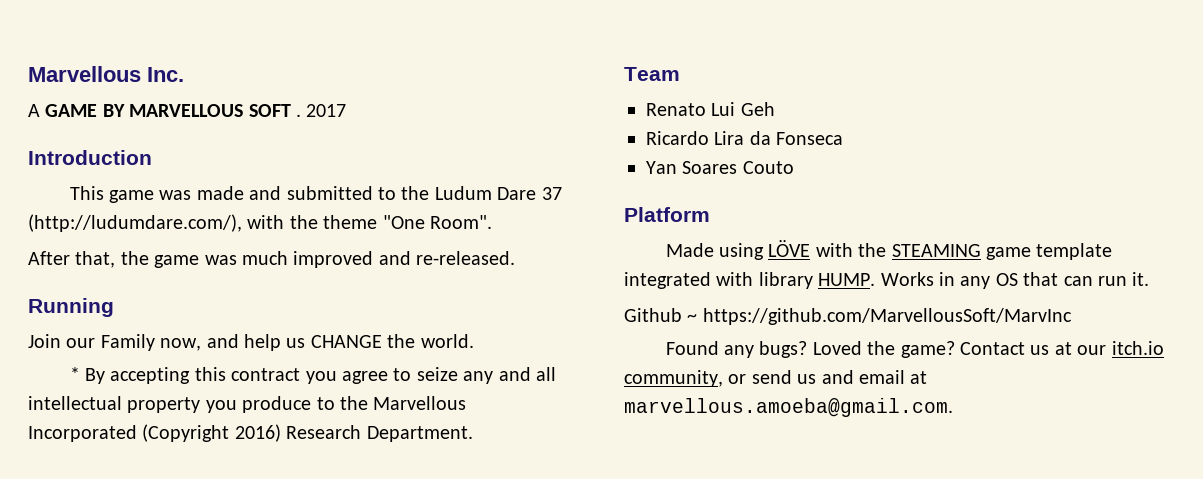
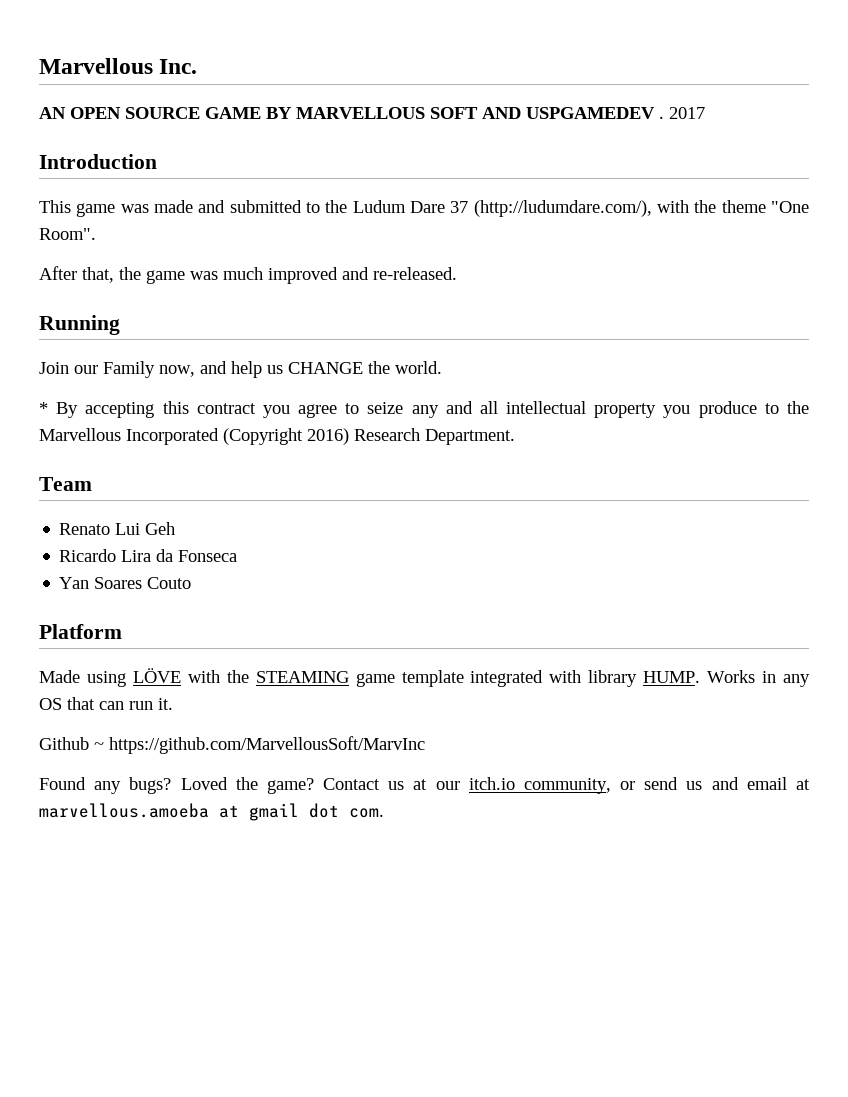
[28,104,40,117] A -> [39,107,200,119] AN OPEN SOURCE
(291, 110) none -> [482,107,655,119] AND USPGAMEDEV
[624,398,953,417] marvellous.amoeba@gmail.com. -> [39,803,384,821] marvellous.amoeba at gmail dot com.

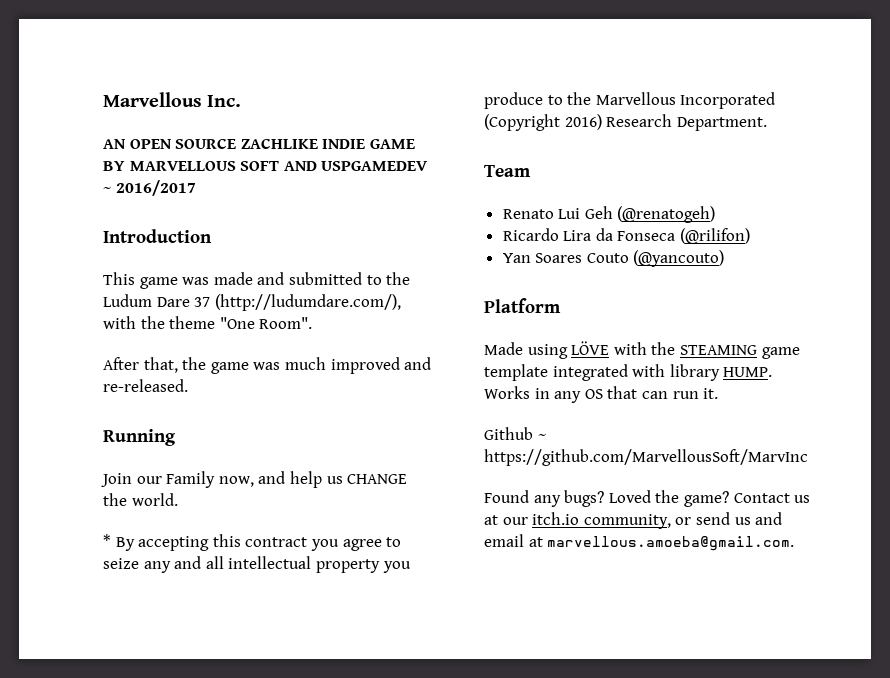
(200, 113) none -> [240,138,366,149] ZACHLIKE INDIE
[659,107,705,119] . 2017 -> [103,180,196,196] ~ 2016/2017
(176, 528) none -> [617,206,716,223] (@renatogeh)
(238, 556) none -> [680,228,751,244] (@rilifon)
(192, 583) none -> [633,250,725,267] (@yancouto)
[39,803,384,821] marvellous.amoeba at gmail dot com. -> [547,536,795,551] marvellous.amoeba@gmail.com.

